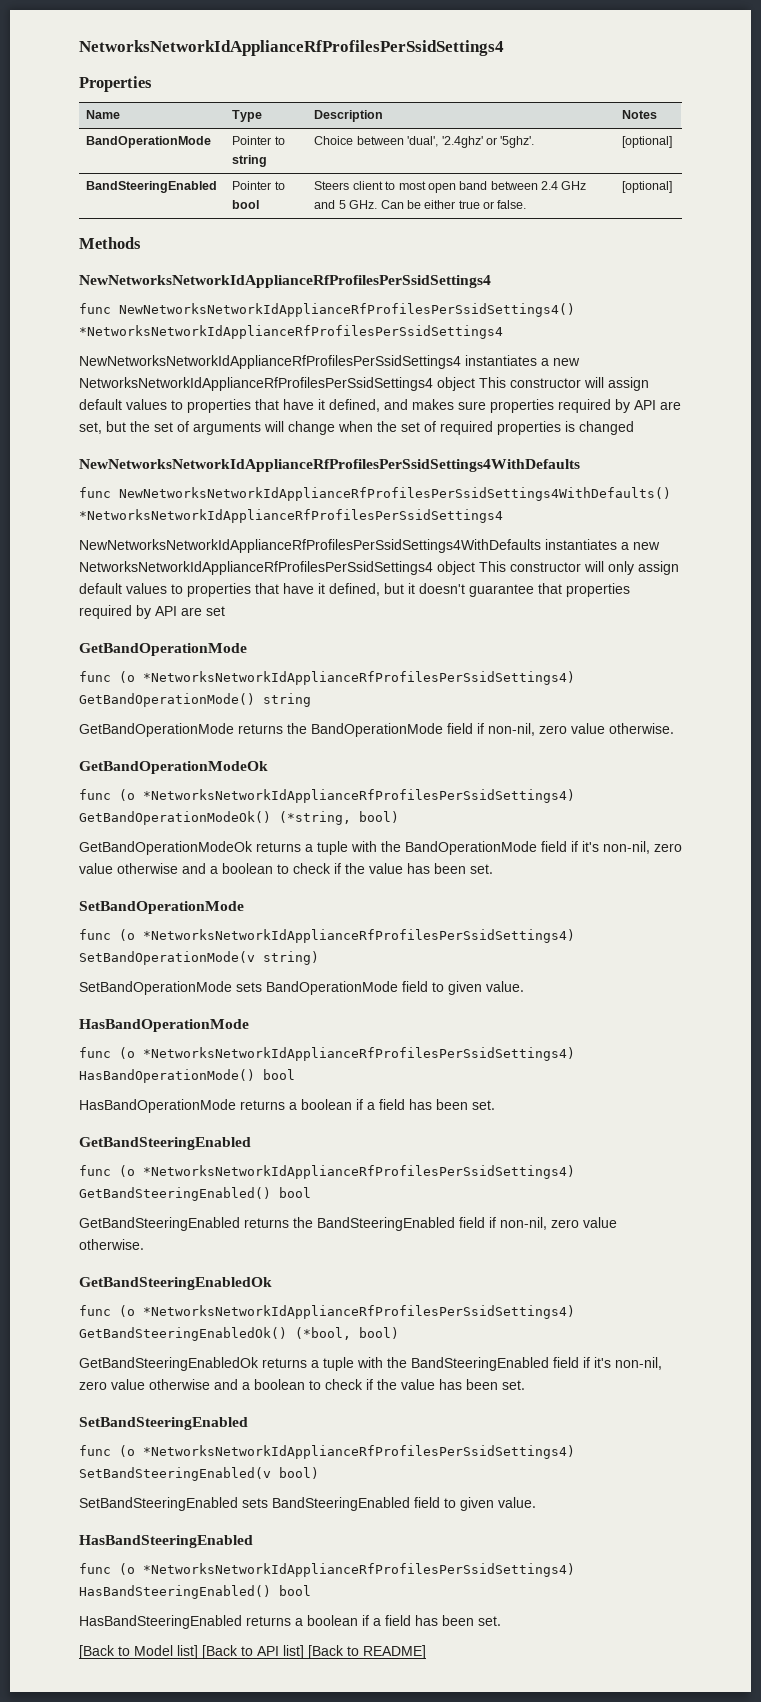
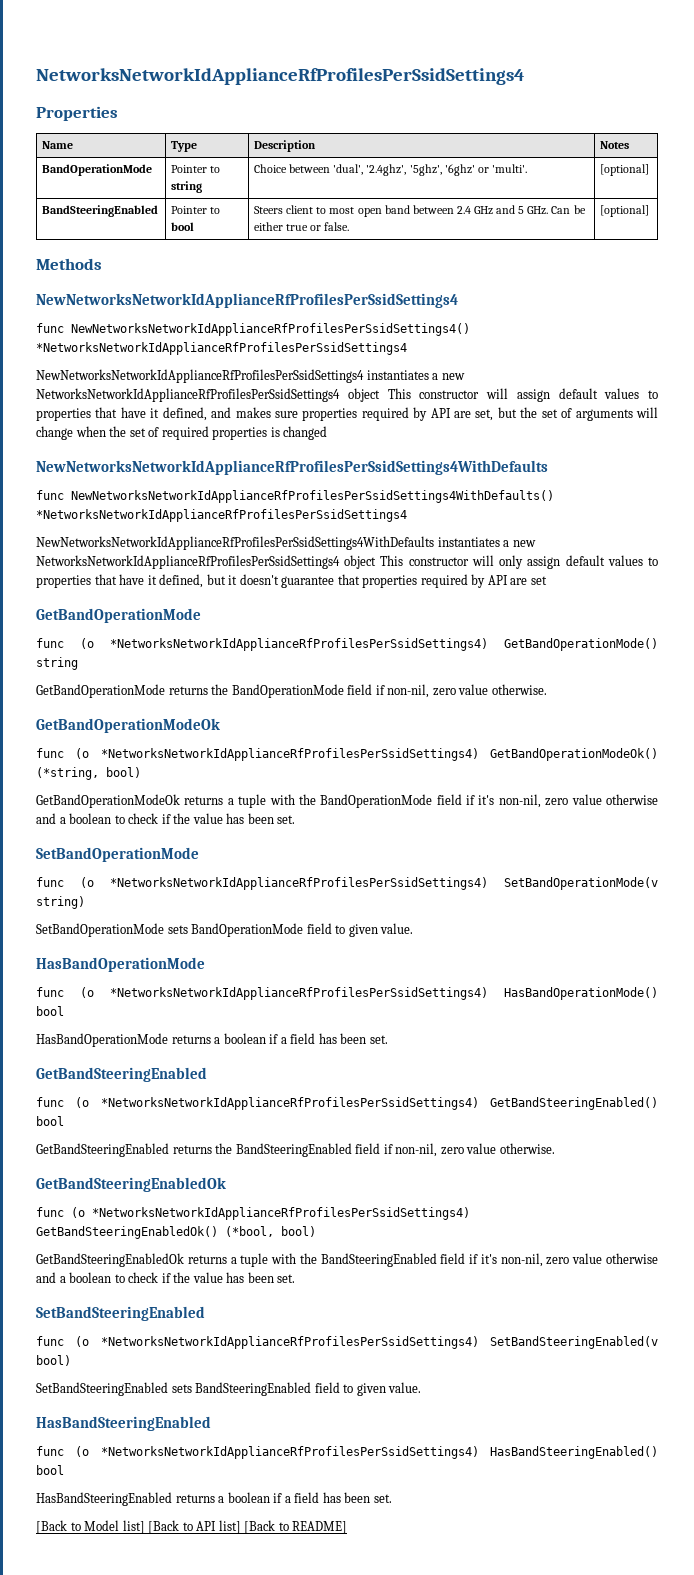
[441,136,535,148] '2.4ghz' or '5ghz'. -> [366,164,527,176] '2.4ghz', '5ghz', '6ghz' or 'multi'.

